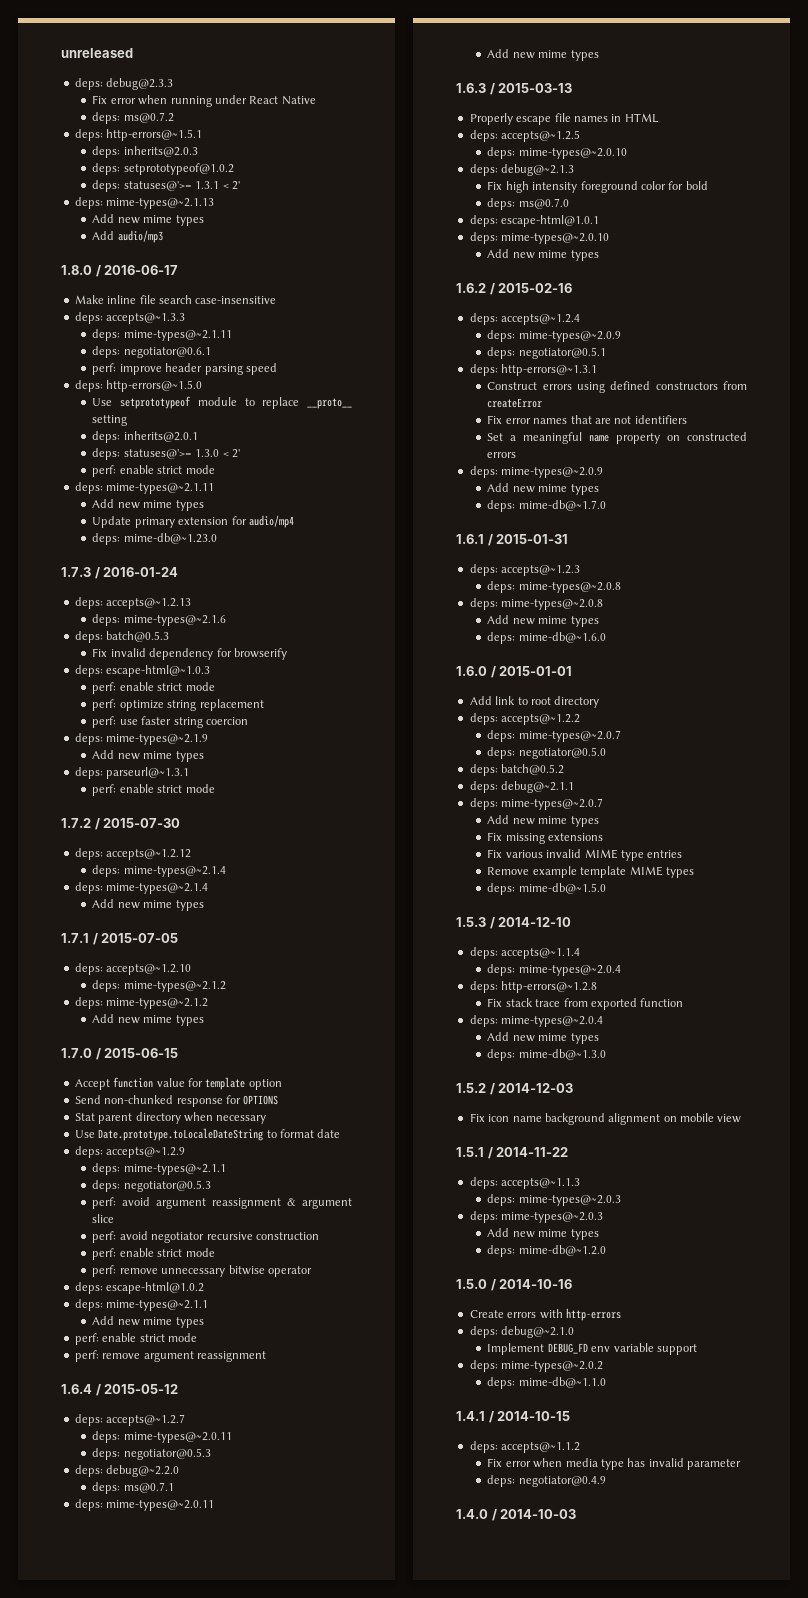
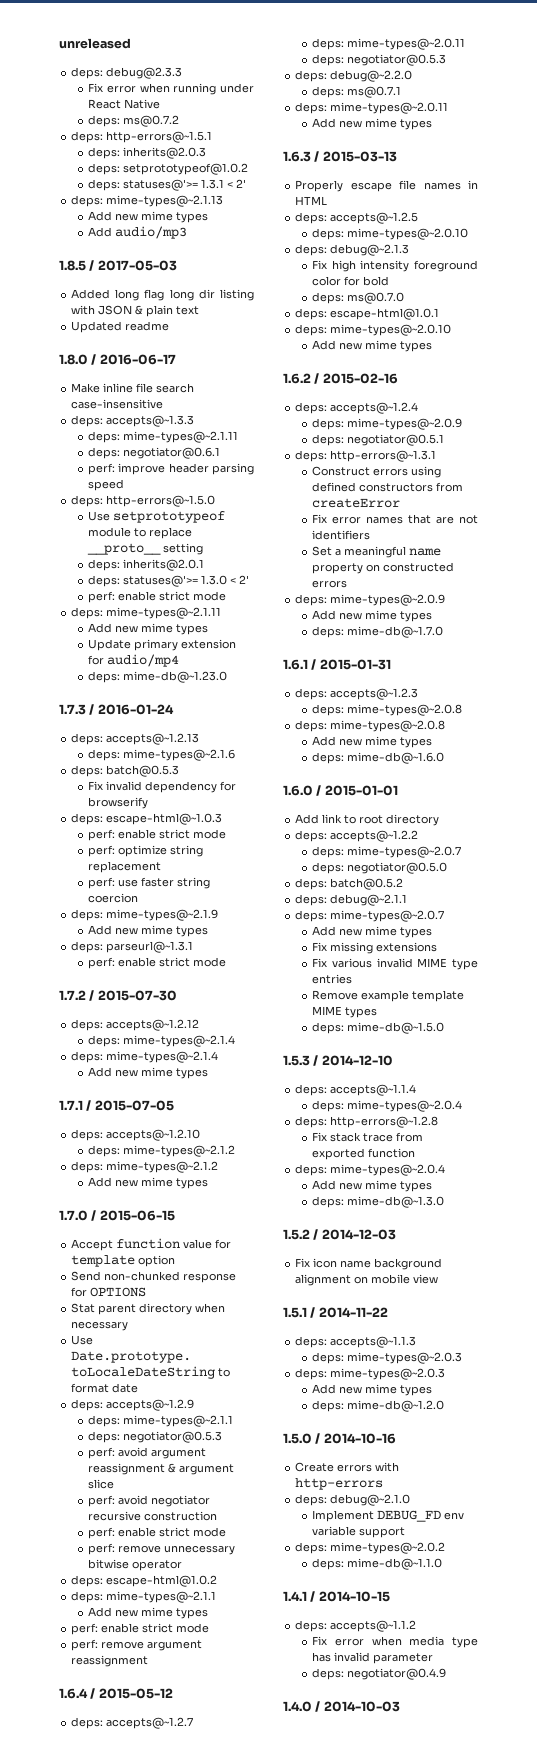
(163, 236) none -> [59,260,177,271] [71,289,255,301] [71,305,200,317] [71,321,170,333] // 1.8.5 / 2017-05-03 // Added long flag long dir listing with JSON & plain text // Updated readme

